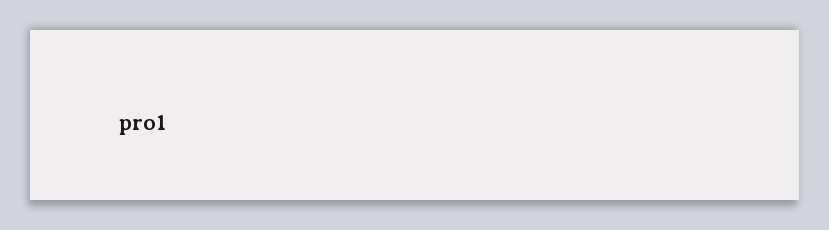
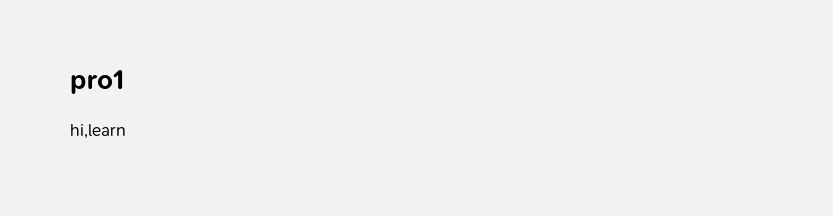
(166, 125) none -> [70,124,126,139] // hi,learn

